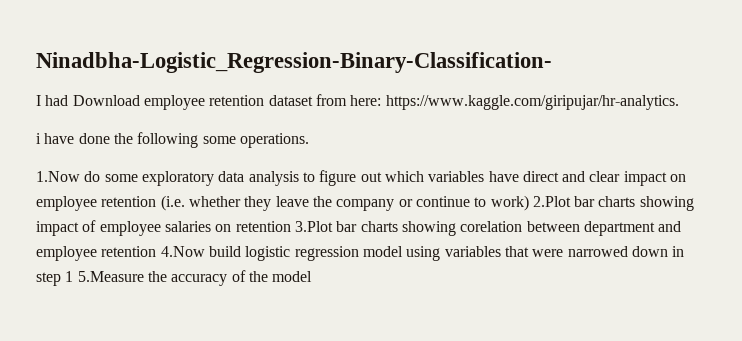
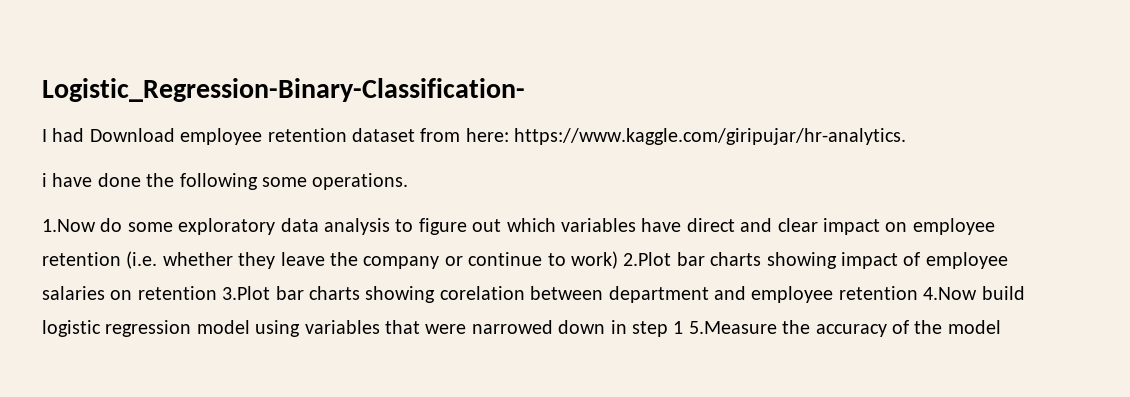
[36,52,552,73] Ninadbha-Logistic_Regression-Binary-Classification- -> [42,78,525,102] Logistic_Regression-Binary-Classification-

